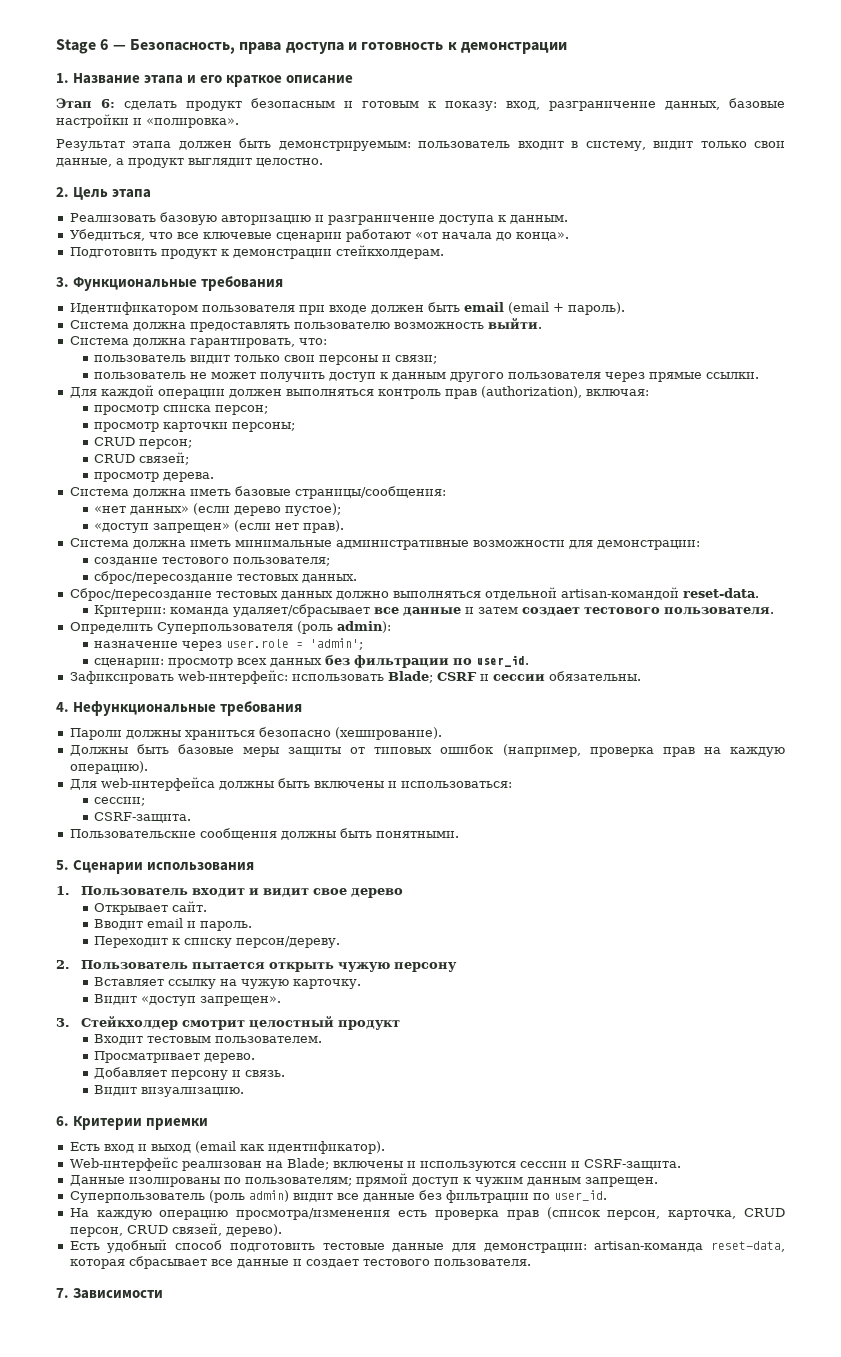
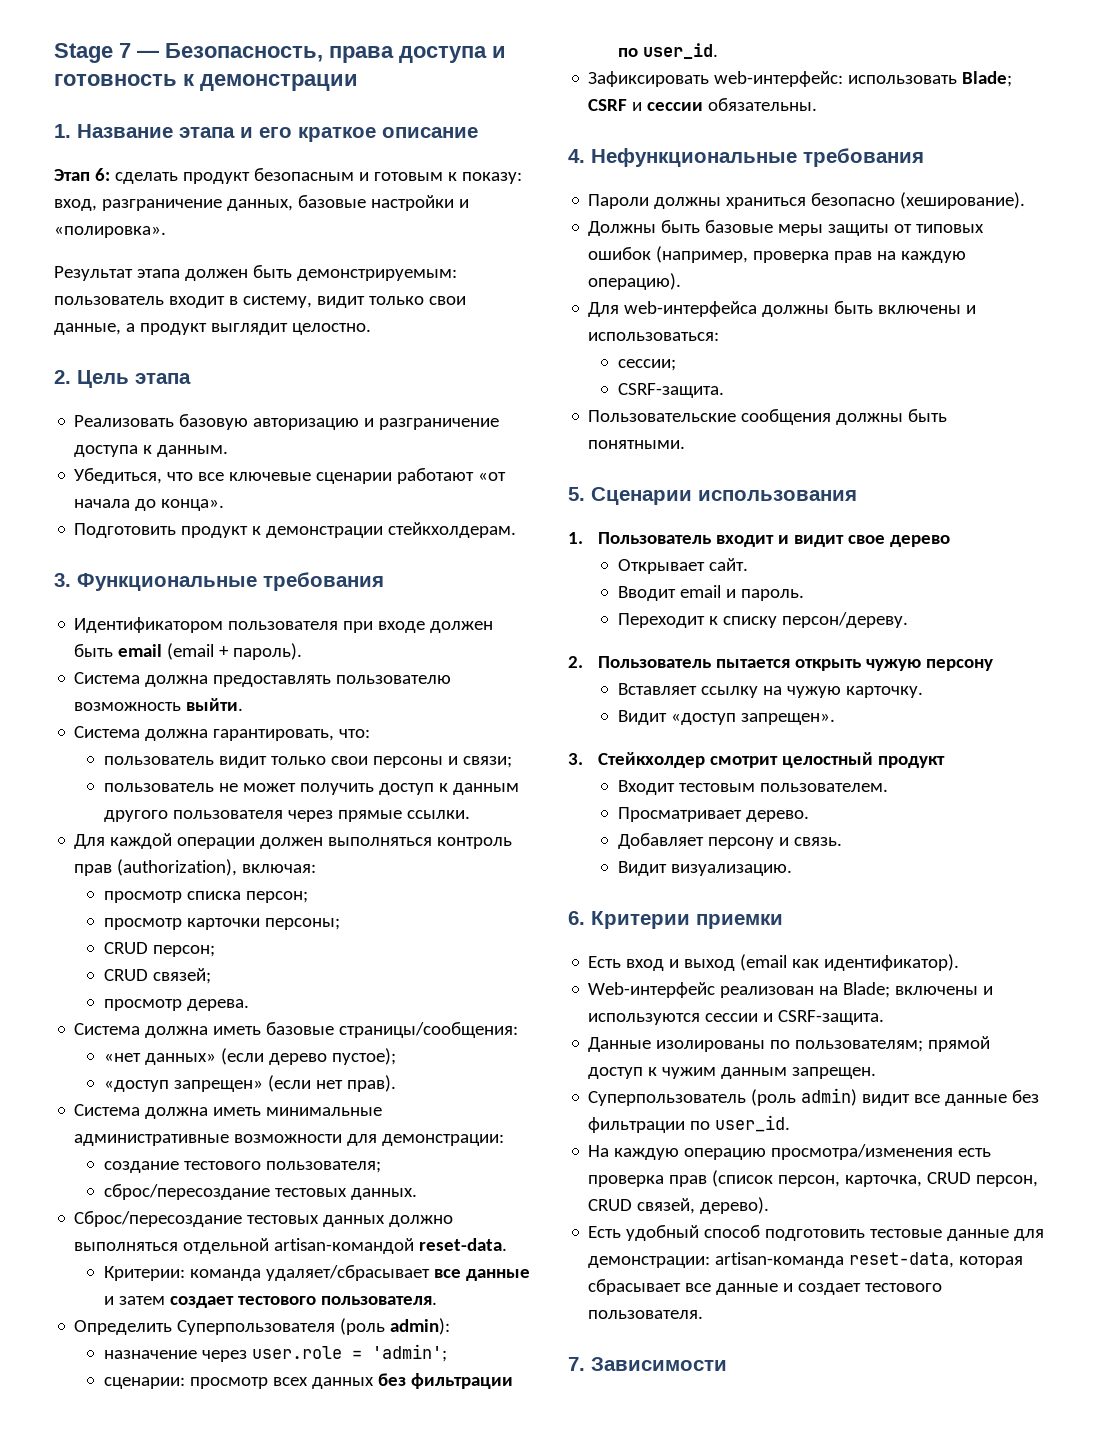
[100,39,109,50] 6 -> [119,43,131,58] 7

